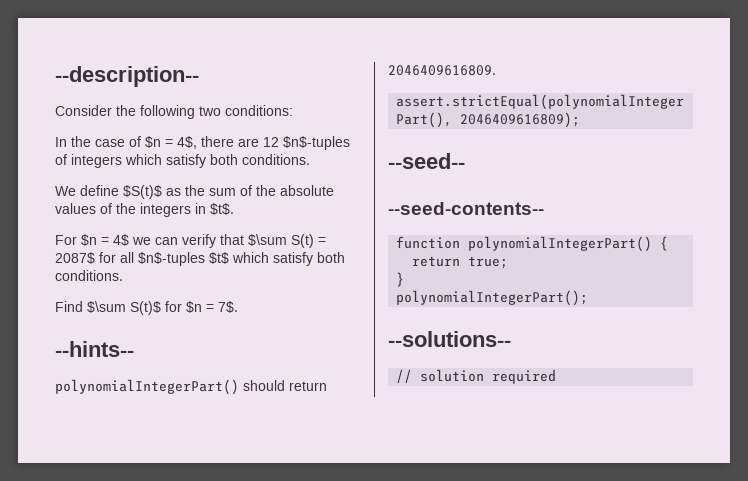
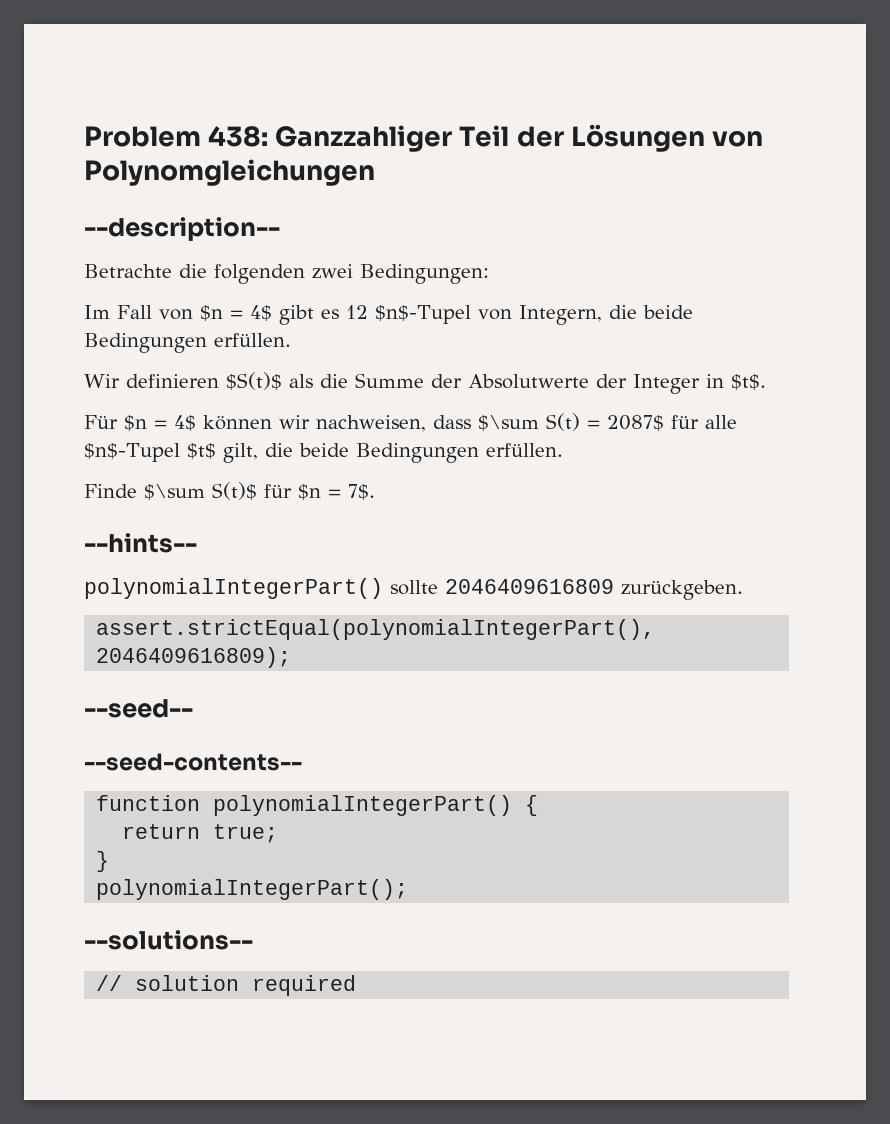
[55,66,199,87] [55,105,293,119] [55,136,350,150] [55,154,310,168] [55,185,334,199] [55,203,191,217] --description-- // Consider the following two conditions: // In the case of $n = 4$, there are 12 $n$-tuples of integers which satisfy both conditions. // We define $S(t)$ as the sum of the absolute values of the integers -> [84,124,763,152] [84,159,375,186] [84,217,280,241] [84,264,489,284] [84,305,693,325] [84,333,291,353] [84,372,700,394] Problem 438: Ganzzahliger Teil der Lösungen von Polynomgleichungen // --description-- // Betrachte die folgenden zwei Bedingungen: // Im Fall von $n = 4$ gibt es 12 $n$-Tupel von Integern, die beide Bedingungen erfüllen. // Wir definieren $S(t)$ als die Summe der Absolutwerte der Integer
[55,234,326,248] [55,252,345,266] [55,270,123,281] [55,301,83,312] For $n = 4$ we can verify that $\sum S(t) = 2087$ for all $n$-tuples $t$ which satisfy both conditions. // Find -> [84,413,737,432] [84,443,563,463] [84,484,137,498] Für $n = 4$ können wir nachweisen, dass $\sum S(t) = 2087$ für alle $n$-Tupel $t$ gilt, die beide Bedingungen erfüllen. // Finde
[165,301,182,312] for -> [264,484,292,498] für
[243,380,327,391] [388,65,496,76] should return 2046409616809. -> [390,579,743,600] sollte 2046409616809 zurückgeben.

